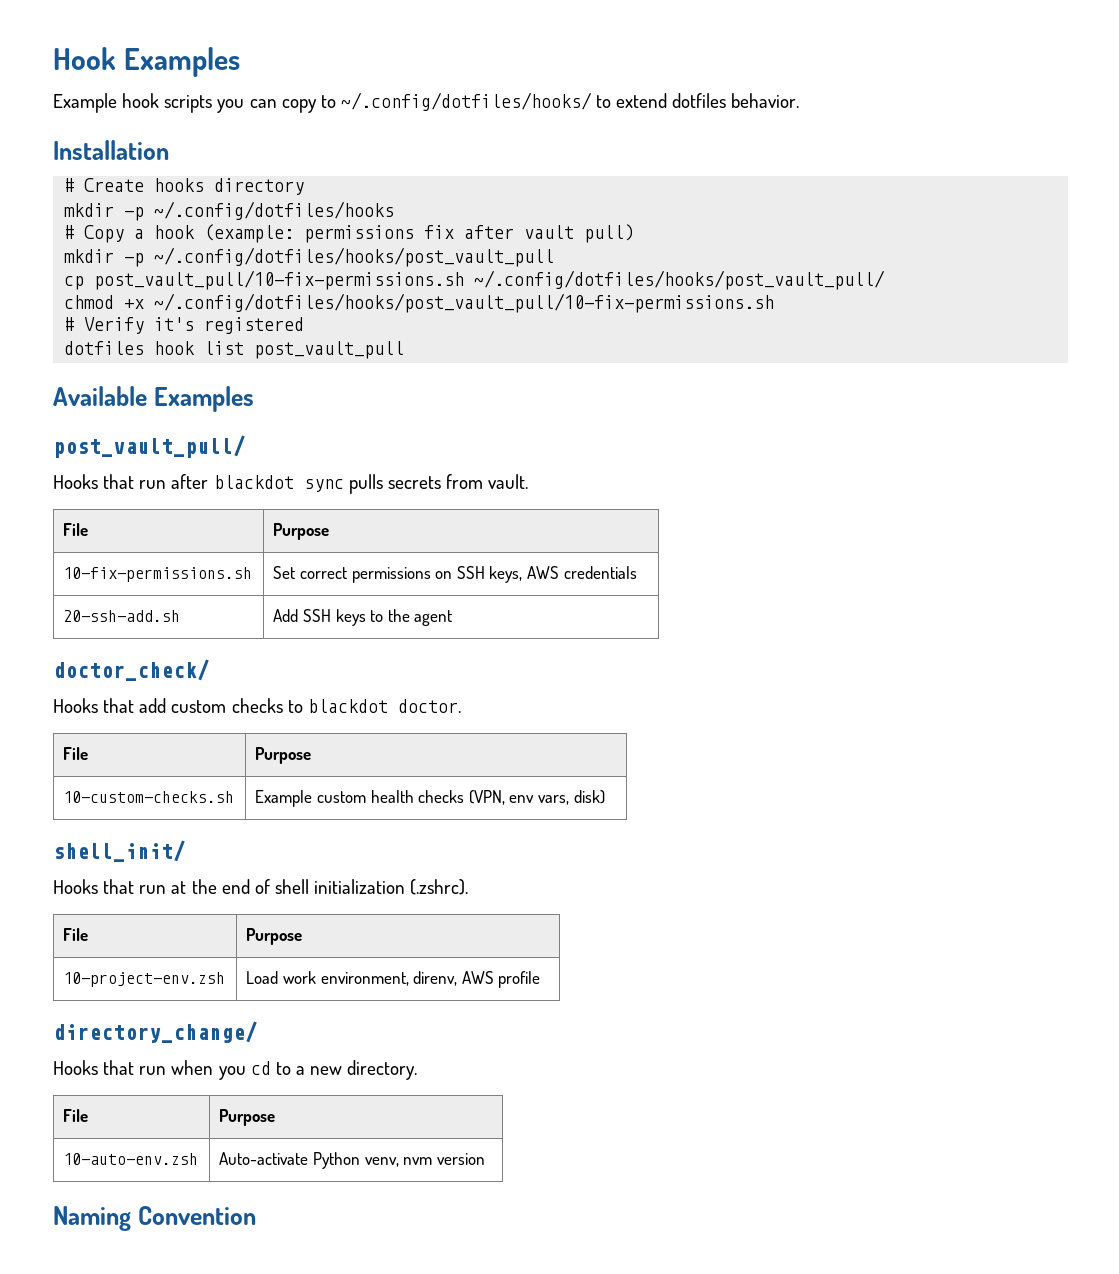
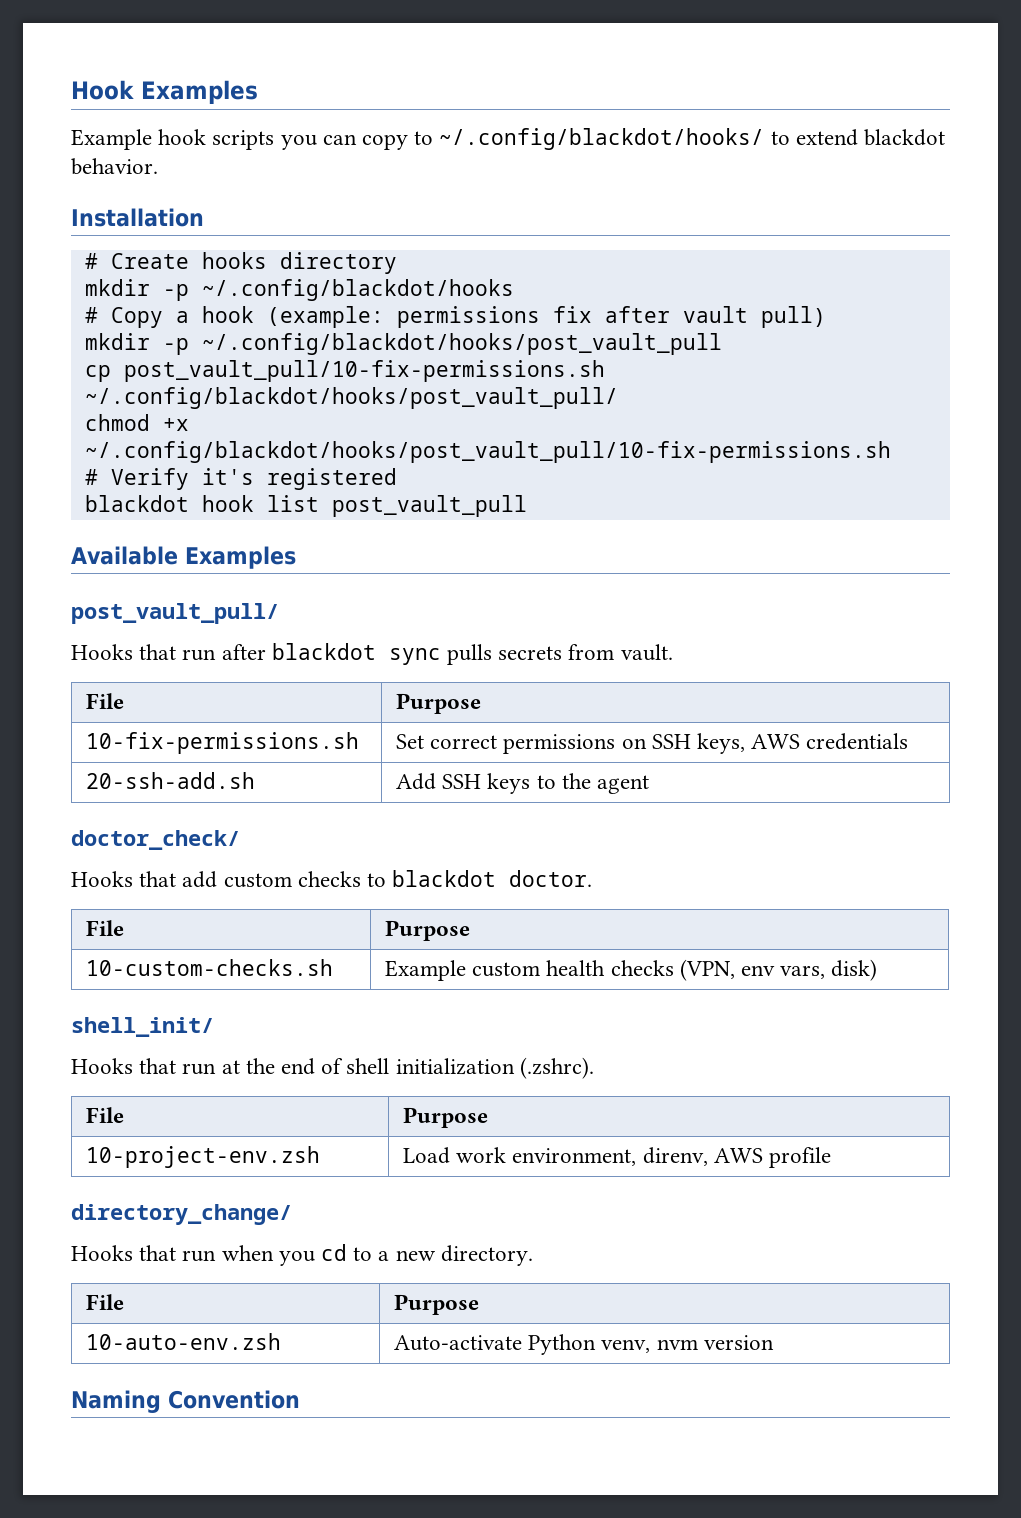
[340,92,592,111] ~/.config/dotfiles/hooks/ -> [439,128,765,150] ~/.config/blackdot/hooks/
[672,93,727,108] dotfiles -> [864,129,946,146] blackdot
[154,201,395,220] ~/.config/dotfiles/hooks -> [201,279,514,301] ~/.config/blackdot/hooks
[154,247,555,267] ~/.config/dotfiles/hooks/post_vault_pull -> [201,333,722,355] ~/.config/blackdot/hooks/post_vault_pull
[474,270,886,290] ~/.config/dotfiles/hooks/post_vault_pull/ -> [84,387,618,409] ~/.config/blackdot/hooks/post_vault_pull/
[154,293,775,313] ~/.config/dotfiles/hooks/post_vault_pull/10-fix-permissions.sh -> [84,441,891,463] ~/.config/blackdot/hooks/post_vault_pull/10-fix-permissions.sh
[64,341,145,355] dotfiles -> [84,495,189,512] blackdot

